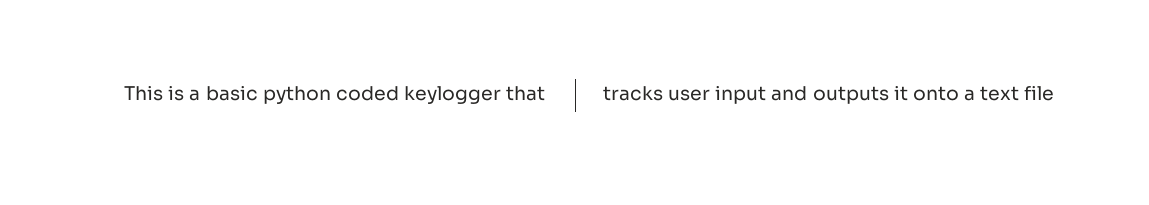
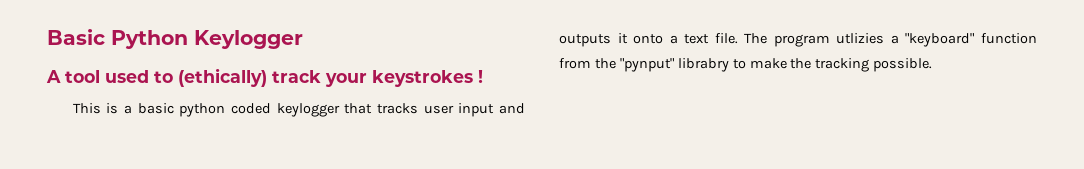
(124, 93) none -> [47,29,303,49] [46,68,483,87] Basic Python Keylogger // A tool used to (ethically) track your keystrokes ! //
[1024,85,1055,101] file -> [714,33,1037,47] [559,58,933,72] file. The program utlizies a "keyboard" function from the "pynput" librabry to make the tracking possible.

